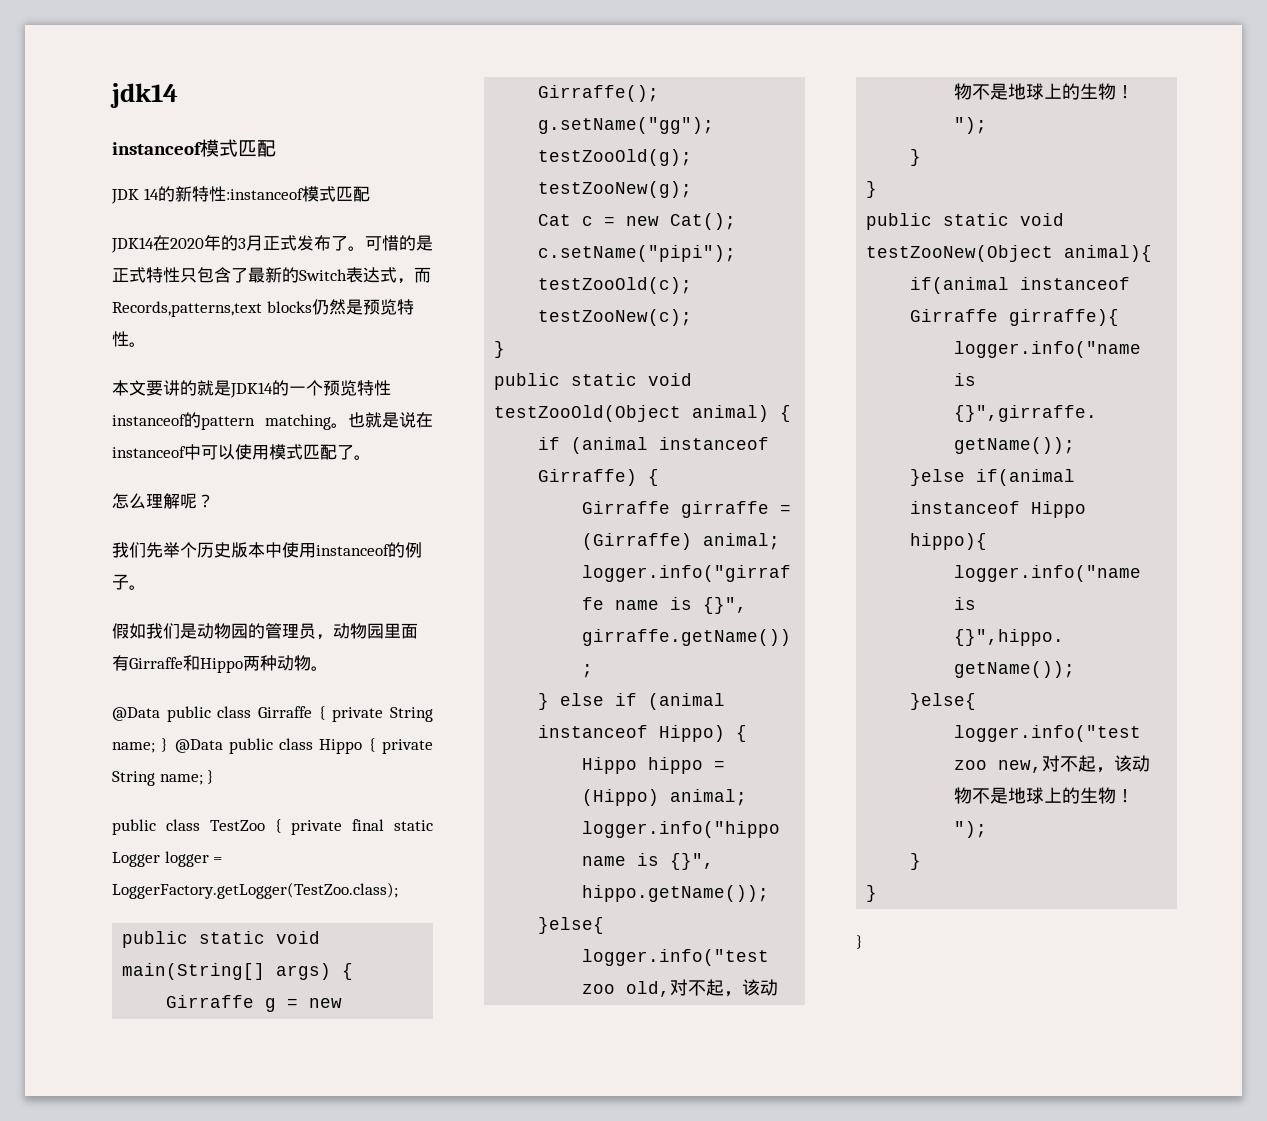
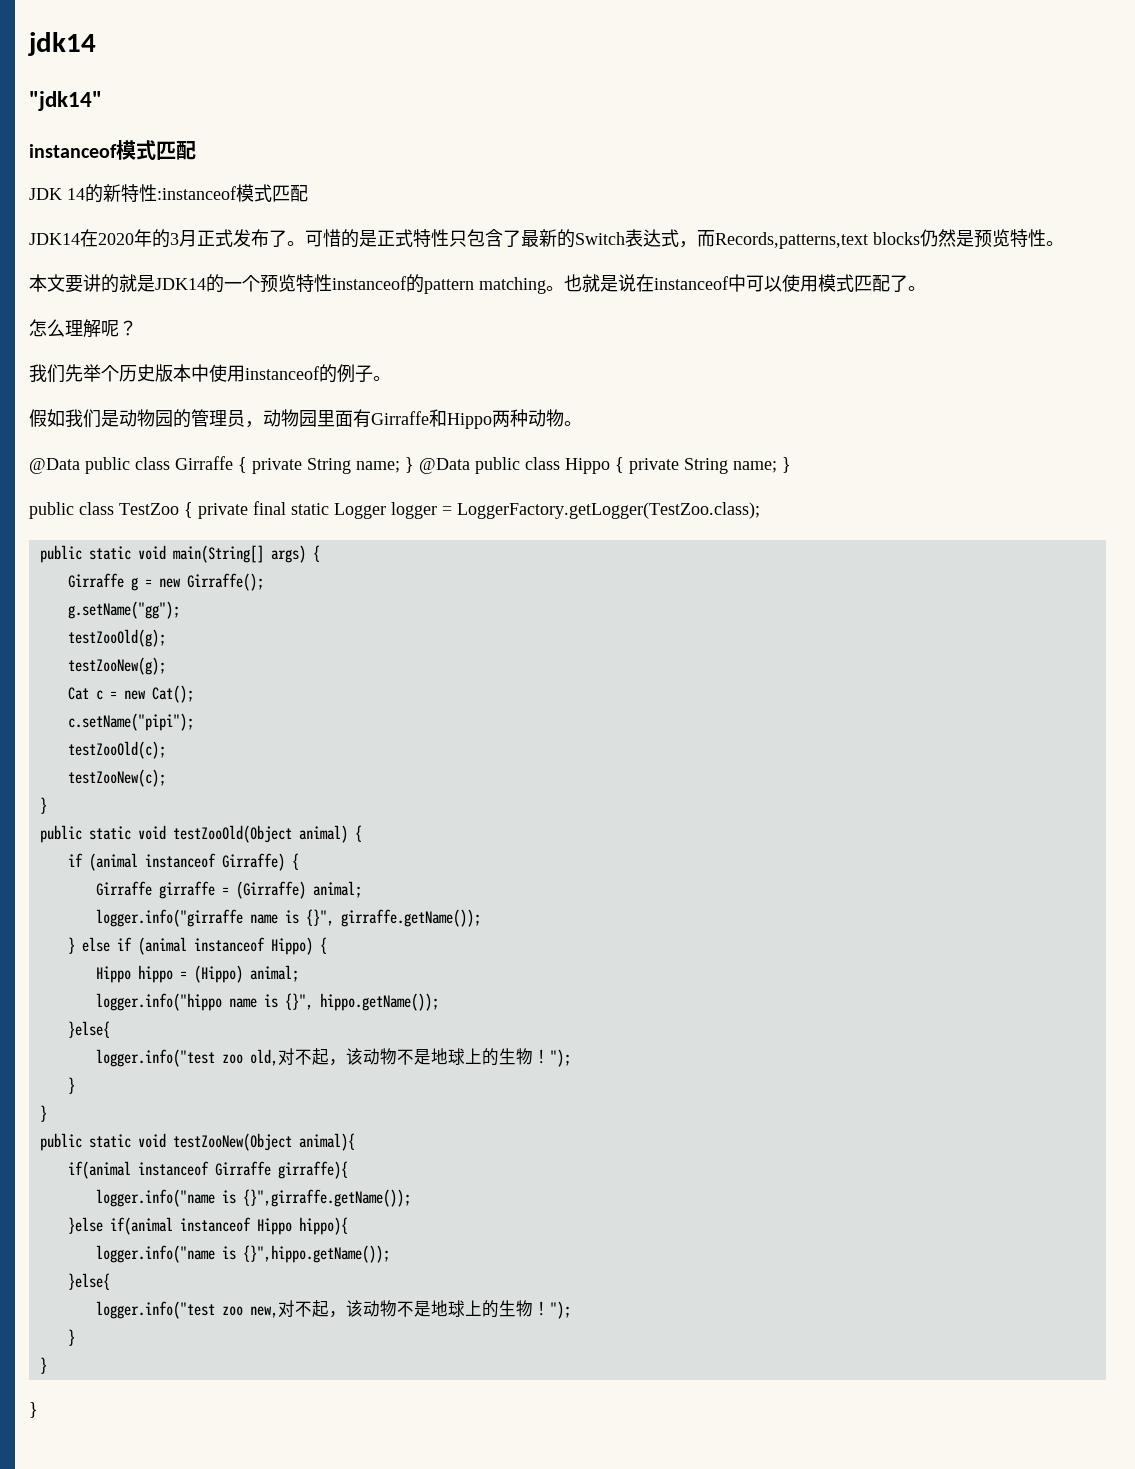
(178, 95) none -> [29,91,102,111] // "jdk14"

